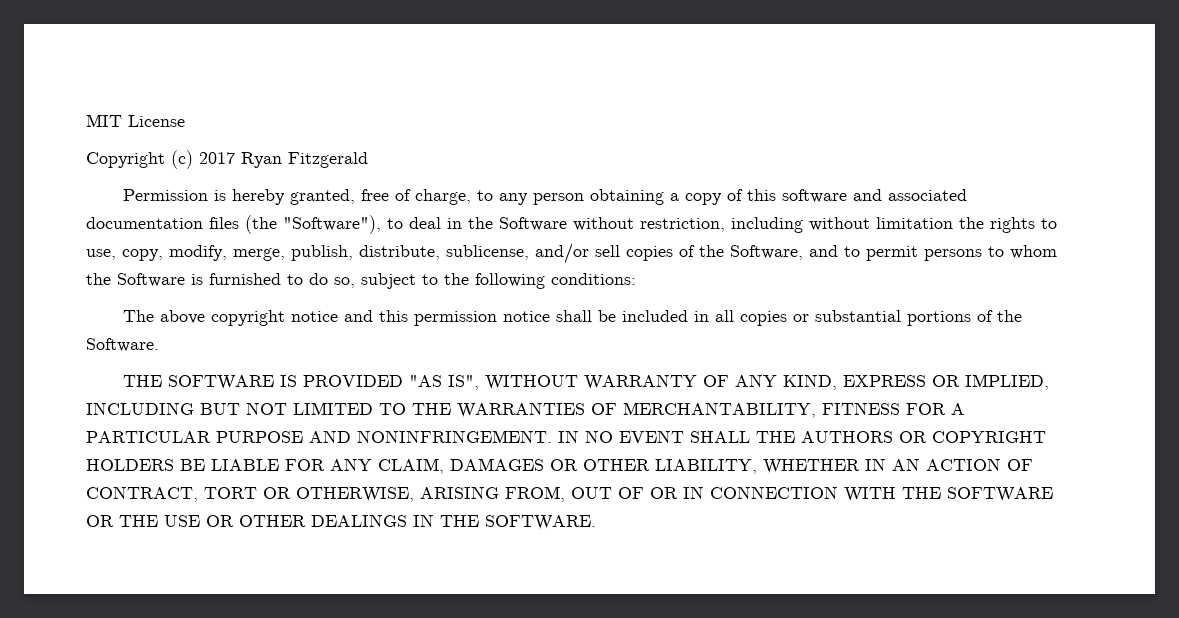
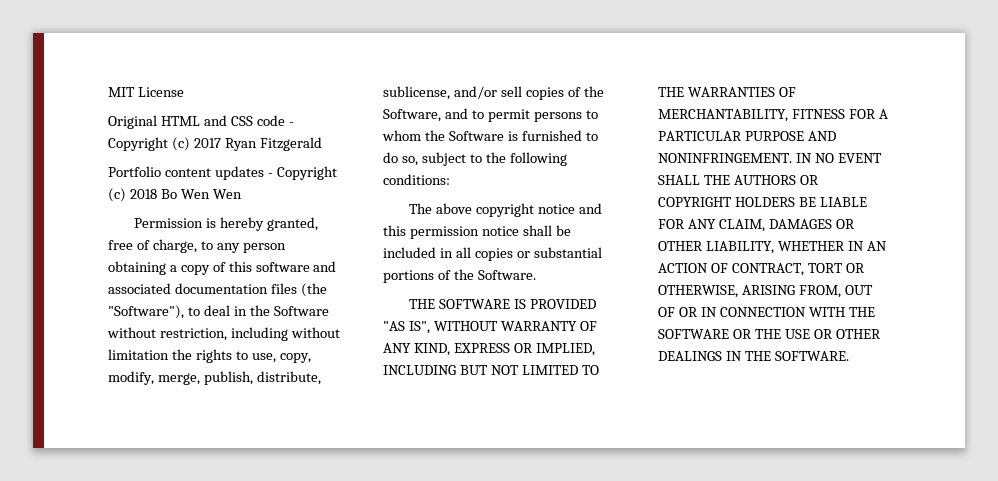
(185, 121) none -> [108,115,294,129] Original HTML and CSS code -
(368, 160) none -> [108,166,337,180] [108,188,242,202] // Portfolio content updates - Copyright (c) 2018 Bo Wen Wen

